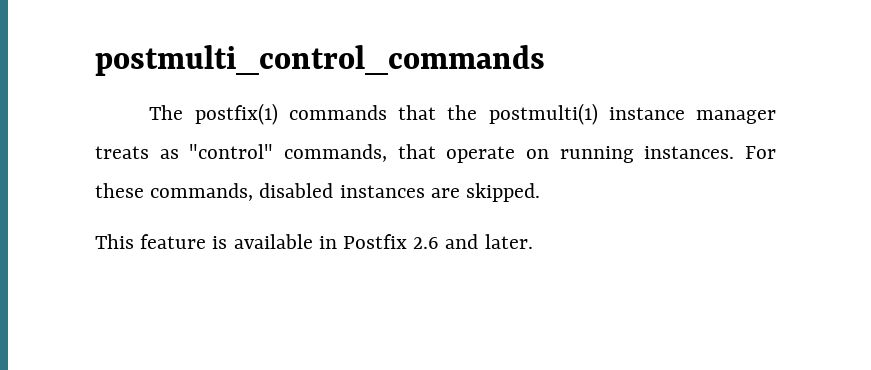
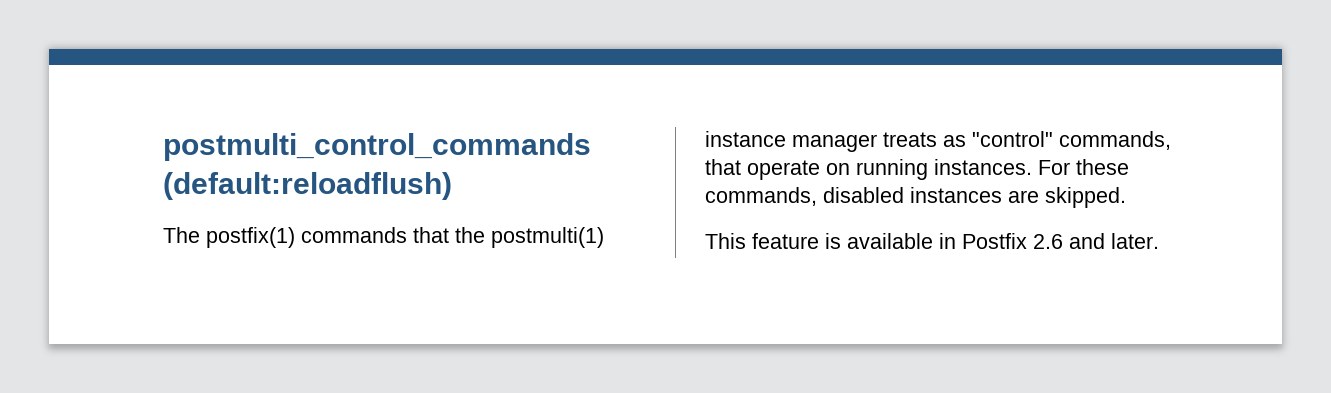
(545, 60) none -> [163,172,452,200] (default:reloadflush)

